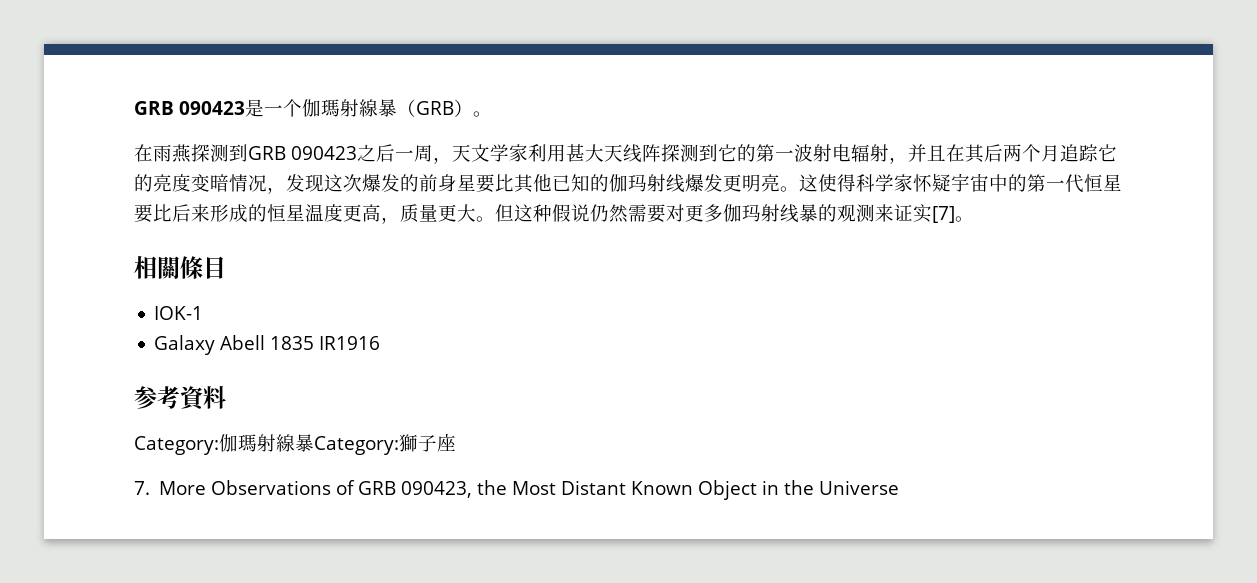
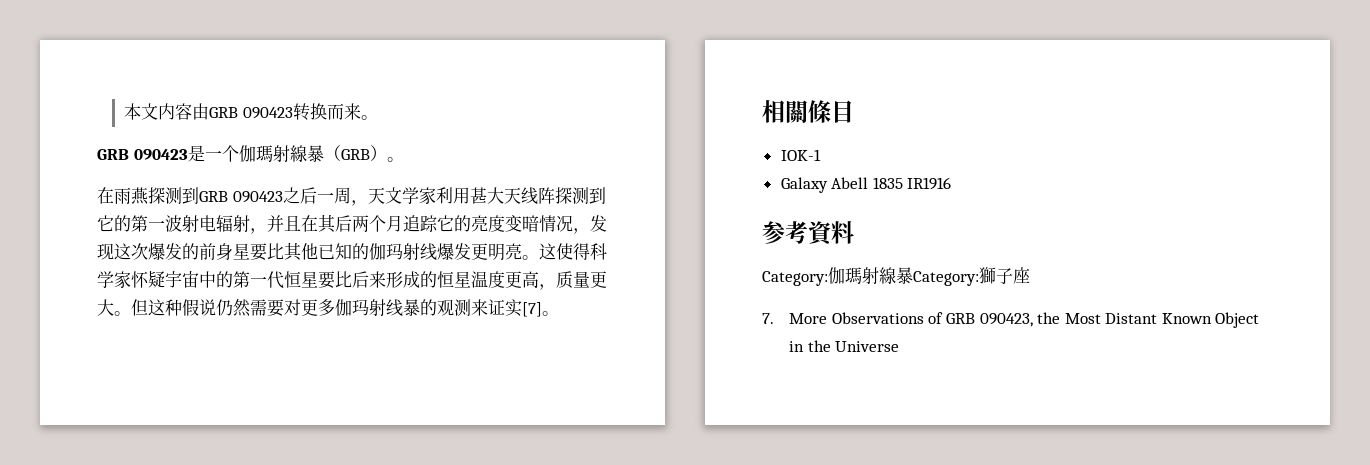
(134, 108) none -> [124,103,378,121] 本文内容由GRB 090423转换而来。 //

